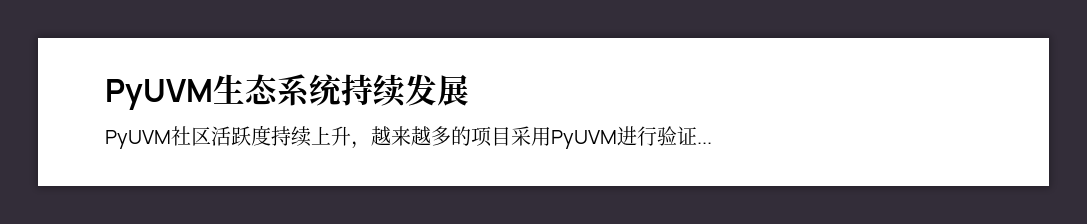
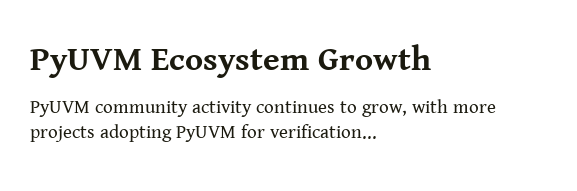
[105,74,469,110] [105,125,712,149] PyUVM生态系统持续发展 // PyUVM社区活跃度持续上升，越来越多的项目采用PyUVM进行验证... -> [30,44,432,78] [30,99,496,117] [30,124,377,142] PyUVM Ecosystem Growth // PyUVM community activity continues to grow, with more projects adopting PyUVM for verification...

